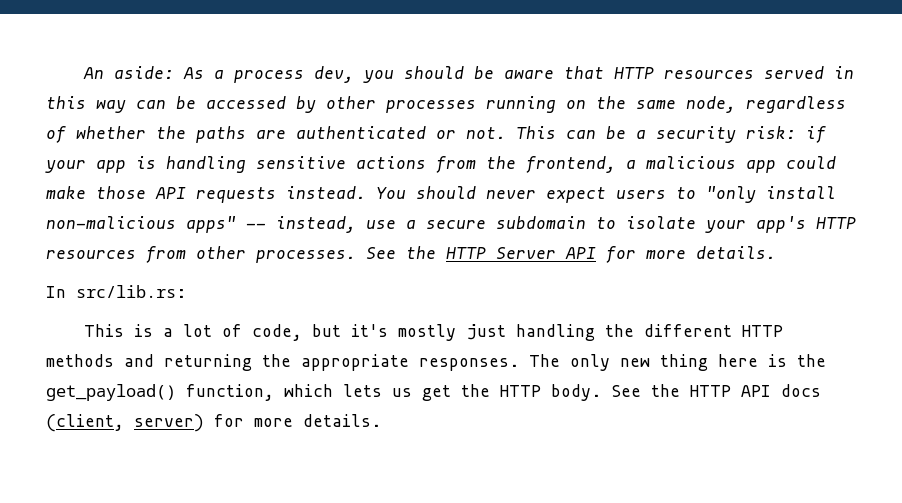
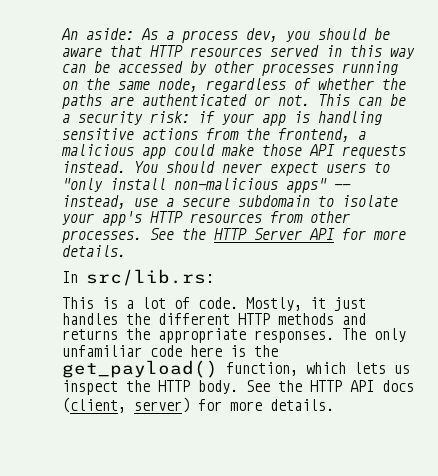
[252,324,596,341] code, but it's mostly just handling -> [198,297,366,311] [62,313,118,325] code. Mostly, it just handles
[164,354,252,371] returning -> [62,329,118,340] returns
[620,354,708,371] new thing -> [62,345,182,357] unfamiliar code
[422,385,451,401] get -> [62,380,118,395] inspect

